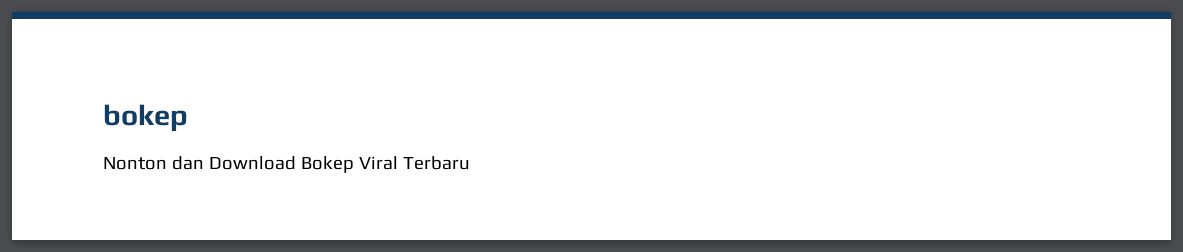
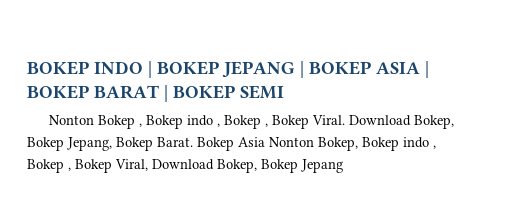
[103,104,188,132] [103,156,470,173] bokep // Nonton dan Download Bokep Viral Terbaru -> [27,61,429,78] [27,85,284,102] [49,115,455,129] [27,137,436,151] [27,159,343,173] BOKEP INDO | BOKEP JEPANG | BOKEP ASIA | BOKEP BARAT | BOKEP SEMI // Nonton Bokep , Bokep indo , Bokep , Bokep Viral. Download Bokep, Bokep Jepang, Bokep Barat. Bokep Asia Nonton Bokep, Bokep indo , Bokep , Bokep Viral, Download Bokep, Bokep Jepang

